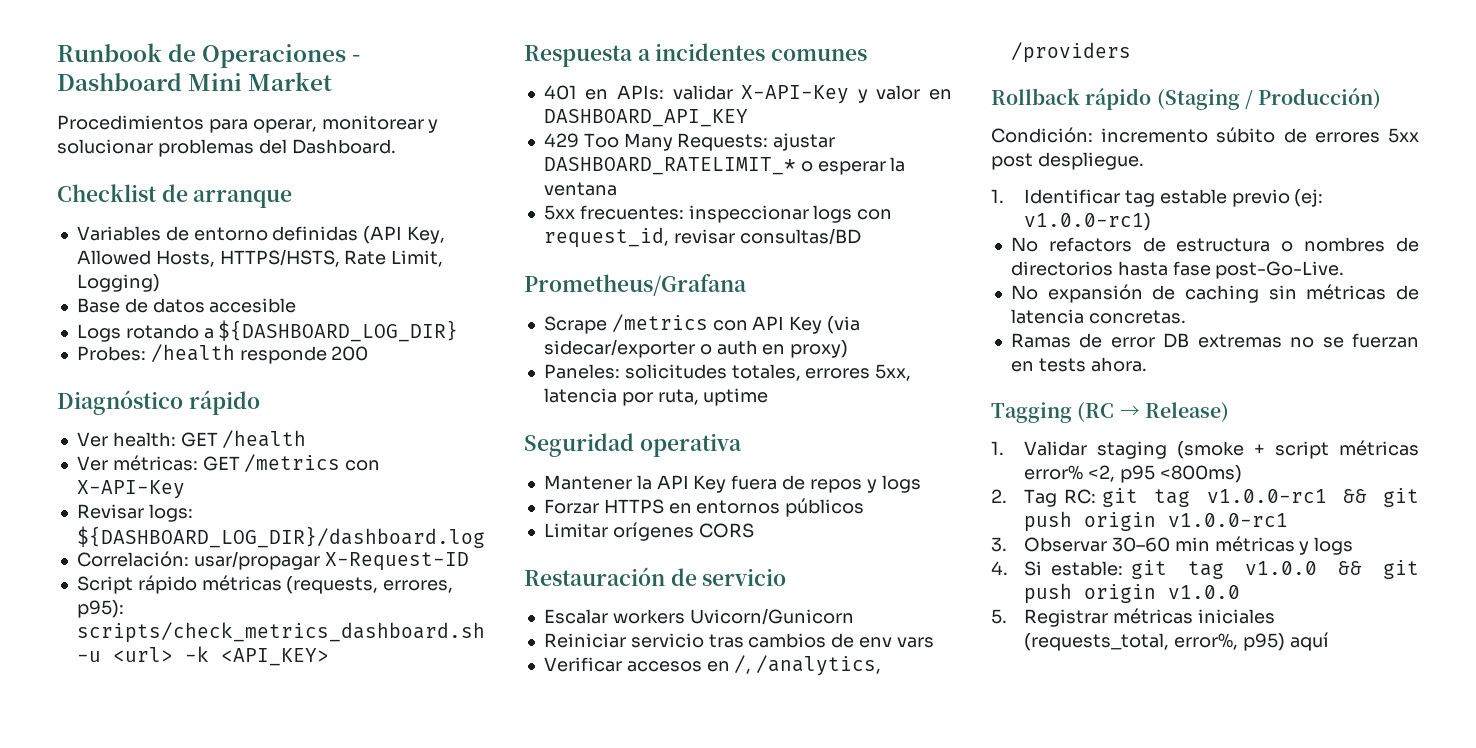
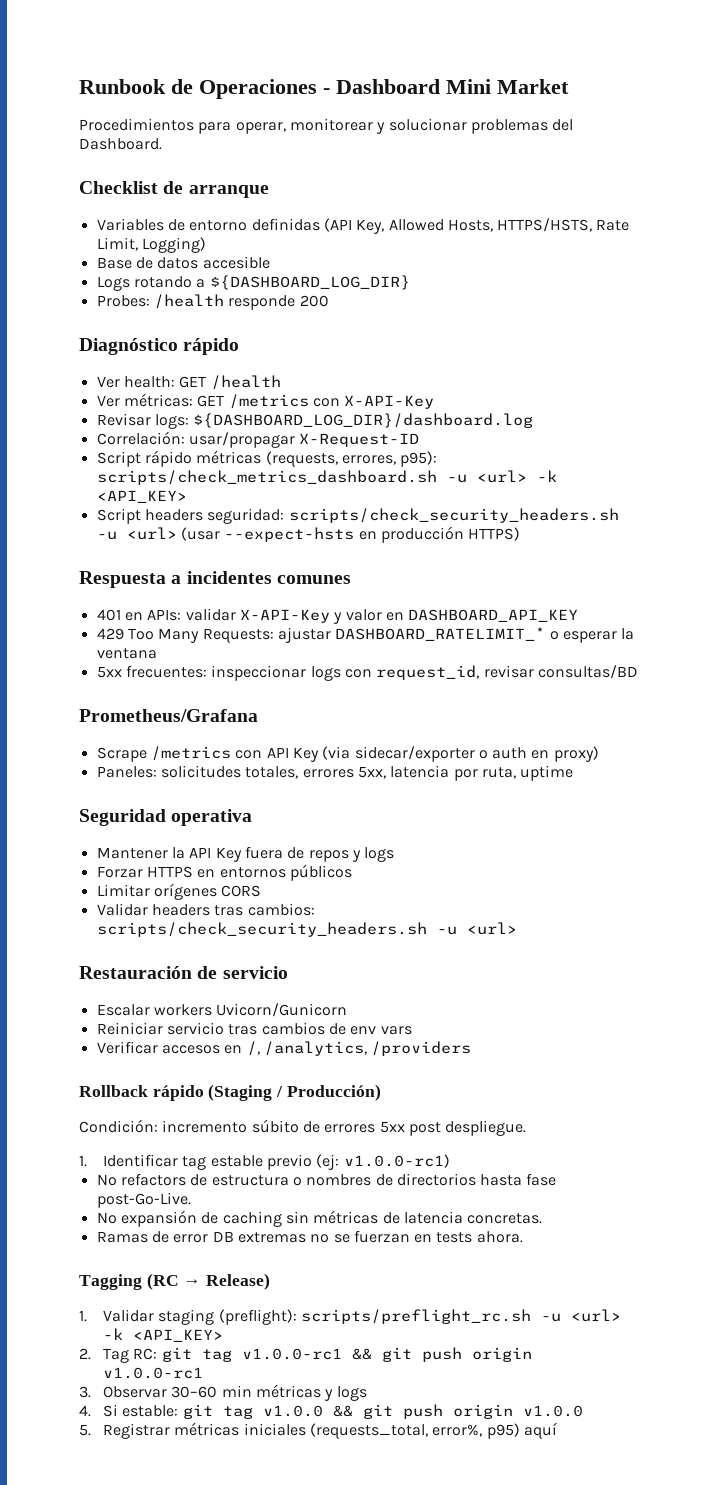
(329, 657) none -> [96,508,619,524] [96,526,521,543] // Script headers seguridad: scripts/check_security_headers.sh -u <url> (usar --expect-hsts en producción HTTPS)
(754, 530) none -> [96,903,315,916] [96,922,517,937] // Validar headers tras cambios: scripts/check_security_headers.sh -u <url>
[1177,440,1419,459] [1024,465,1242,483] (smoke + script métricas error% <2, p95 <800ms) -> [218,1309,621,1325] [102,1328,223,1342] (preflight): scripts/preflight_rc.sh -u <url> -k <API_KEY>

